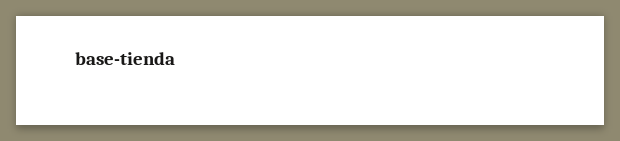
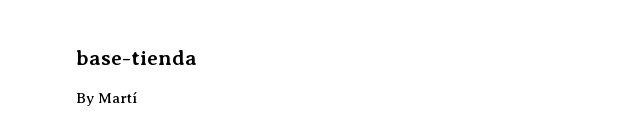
(175, 58) none -> [76,91,138,106] // By Martí

